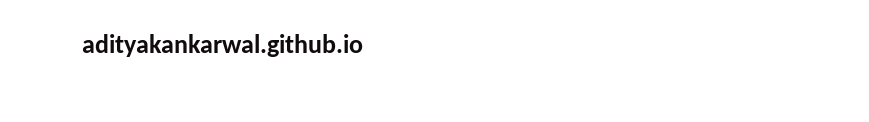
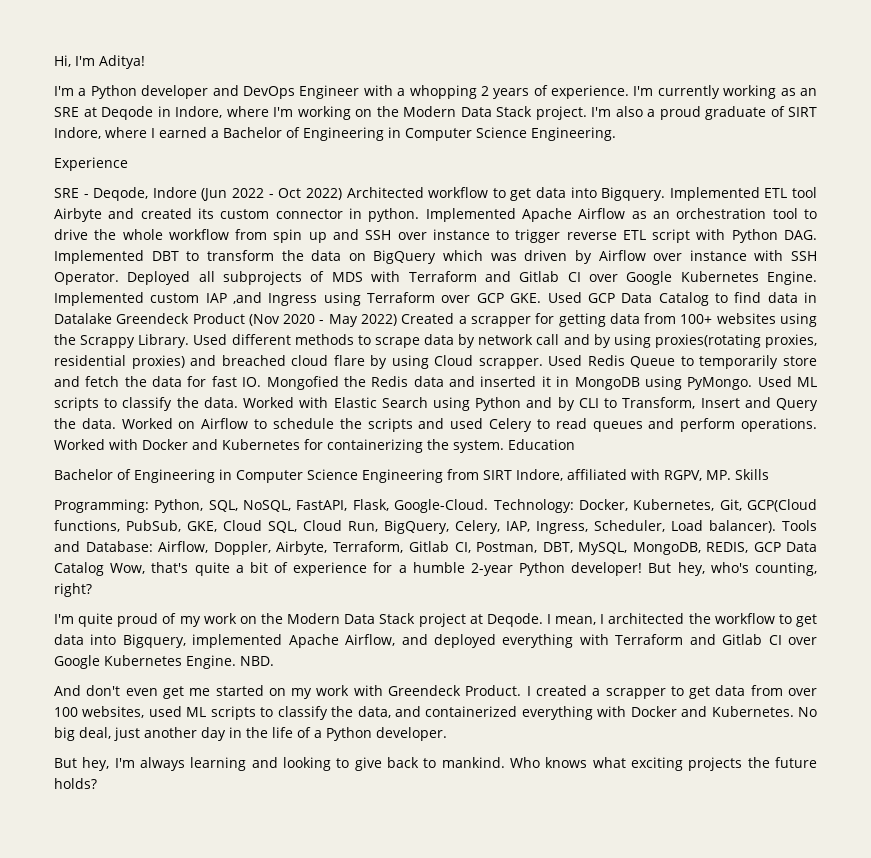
[82,34,363,57] adityakankarwal.github.io -> [54,55,145,69] [54,85,818,99] [54,106,817,120] [54,127,616,141] [54,157,128,171] [54,187,817,201] [54,208,818,222] [54,229,818,243] [54,250,817,264] [54,271,818,285] [54,292,818,306] [54,313,817,327] [54,334,817,348] [54,355,817,369] [54,376,817,390] [54,397,818,411] [54,418,818,432] [54,439,575,453] [54,469,769,483] [54,499,818,513] [54,520,818,534] [54,541,817,555] [54,562,817,576] [54,583,92,597] [54,613,817,627] [54,634,817,648] [54,655,274,669] [54,685,817,699] [54,706,817,720] [54,727,447,741] [54,757,818,771] [54,778,97,789] Hi, I'm Aditya! // I'm a Python developer and DevOps Engineer with a whopping 2 years of experience. I'm currently working as an SRE at Deqode in Indore, where I'm working on the Modern Data Stack project. I'm also a proud graduate of SIRT Indore, where I earned a Bachelor of Engineering in Computer Science Engineering. // Experience // SRE - Deqode, Indore (Jun 2022 - Oct 2022) Architected workflow to get data into Bigquery. Implemented ETL tool Airbyte and created its custom connector in python. Implemented Apache Airflow as an orchestration tool to drive the whole workflow from spin up and SSH over instance to trigger reverse ETL script with Python DAG. Implemented DBT to transform the data on BigQuery which was driven by Airflow over instance with SSH Operator. Deployed all subprojects of MDS with Terraform and Gitlab CI over Google Kubernetes Engine. Implemented custom IAP ,and Ingress using Terraform over GCP GKE. Used GCP Data Catalog to find data in Datalake Greendeck Product (Nov 2020 - May 2022) Created a scrapper for getting data from 100+ websites using the Scrappy Library. Used different methods to scrape data by network call and by using proxies(rotating proxies, residential proxies) and breached cloud flare by using Cloud scrapper. Used Redis Queue to temporarily store and fetch the data for fast IO. Mongofied the Redis data and inserted it in MongoDB using PyMongo. Used ML scripts to classify the data. Worked with Elastic Search using Python and by CLI to Transform, Insert and Query the data. Worked on Airflow to schedule the scripts and used Celery to read queues and perform operations. Worked with Docker and Kubernetes for containerizing the system. Education // Bachelor of Engineering in Computer Science Engineering from SIRT Indore, affiliated with RGPV, MP. Skills // Programming: Python, SQL, NoSQL, FastAPI, Flask, Google-Cloud. Technology: Docker, Kubernetes, Git, GCP(Cloud functions, PubSub, GKE, Cloud SQL, Cloud Run, BigQuery, Celery, IAP, Ingress, Scheduler, Load balancer). Tools and Database: Airflow, Doppler, Airbyte, Terraform, Gitlab CI, Postman, DBT, MySQL, MongoDB, REDIS, GCP Data Catalog Wow, that's quite a bit of experience for a humble 2-year Python developer! But hey, who's counting, right? // I'm quite proud of my work on the Modern Data Stack project at Deqode. I mean, I architected the workflow to get data into Bigquery, implemented Apache Airflow, and deployed everything with Terraform and Gitlab CI over Google Kubernetes Engine. NBD. // And don't even get me started on my work with Greendeck Product. I created a scrapper to get data from over 100 websites, used ML scripts to classify the data, and containerized everything with Docker and Kubernetes. No big deal, just another day in the life of a Python developer. // But hey, I'm always learning and looking to give back to mankind. Who knows what exciting projects the future holds?

